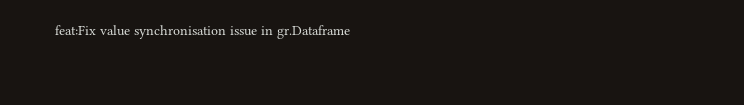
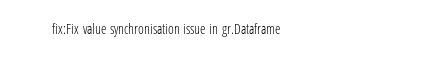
[55,25,96,35] feat:Fix -> [52,23,79,34] fix:Fix

